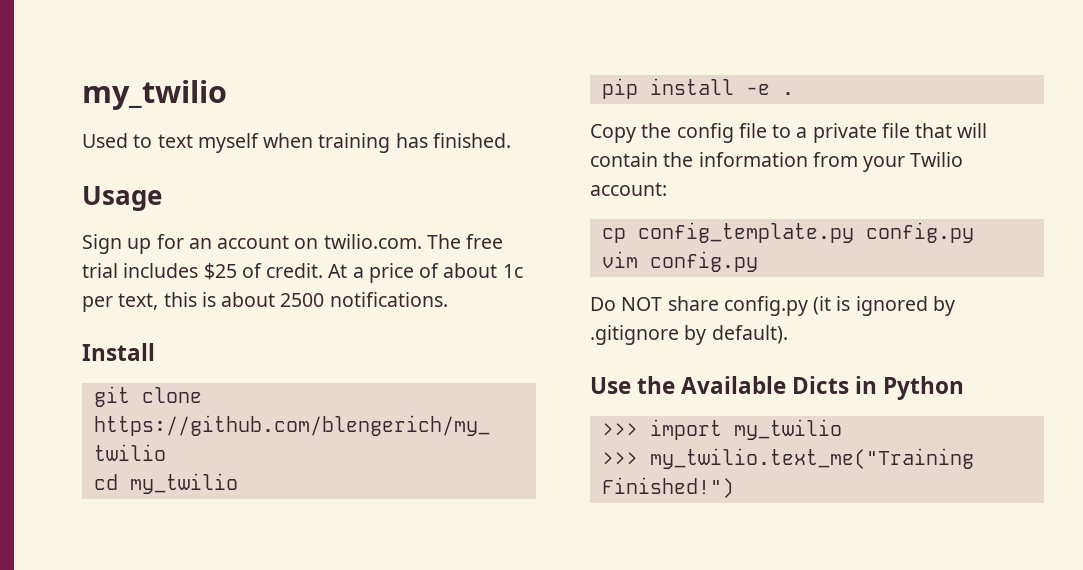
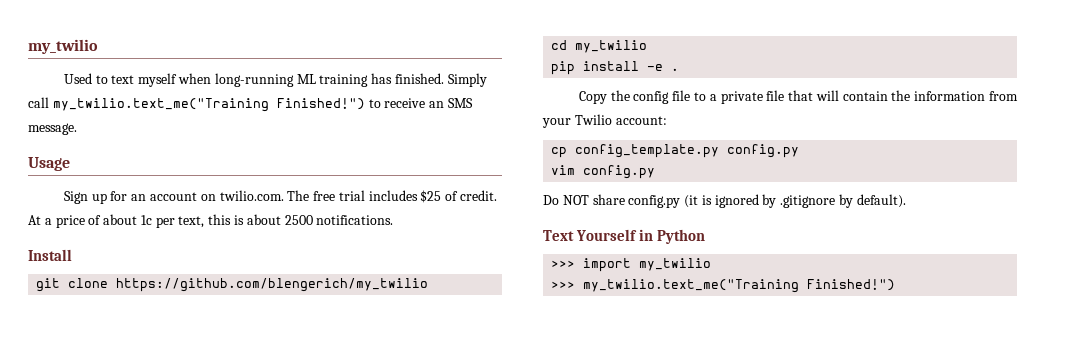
(314, 140) none -> [214,73,316,87] long-running ML
(511, 140) none -> [447,73,487,87] [28,97,473,112] [28,123,77,135] Simply call my_twilio.text_me("Training Finished!") to receive an SMS message.
[590,376,850,394] Use the Available Dicts -> [543,229,637,241] Text Yourself

